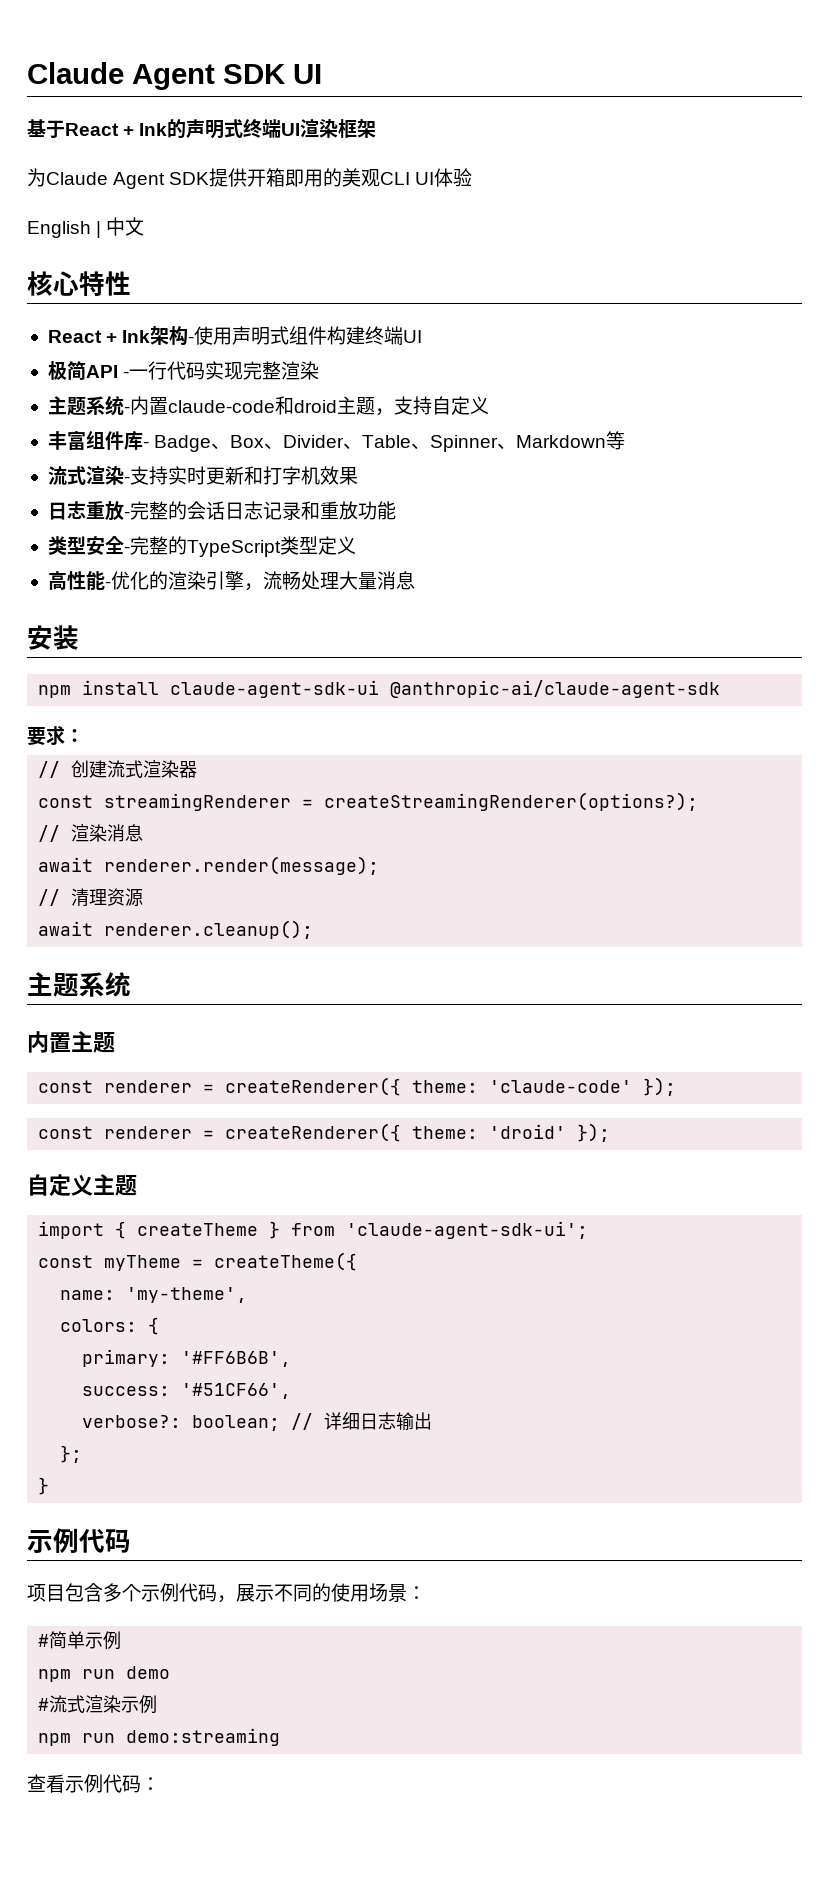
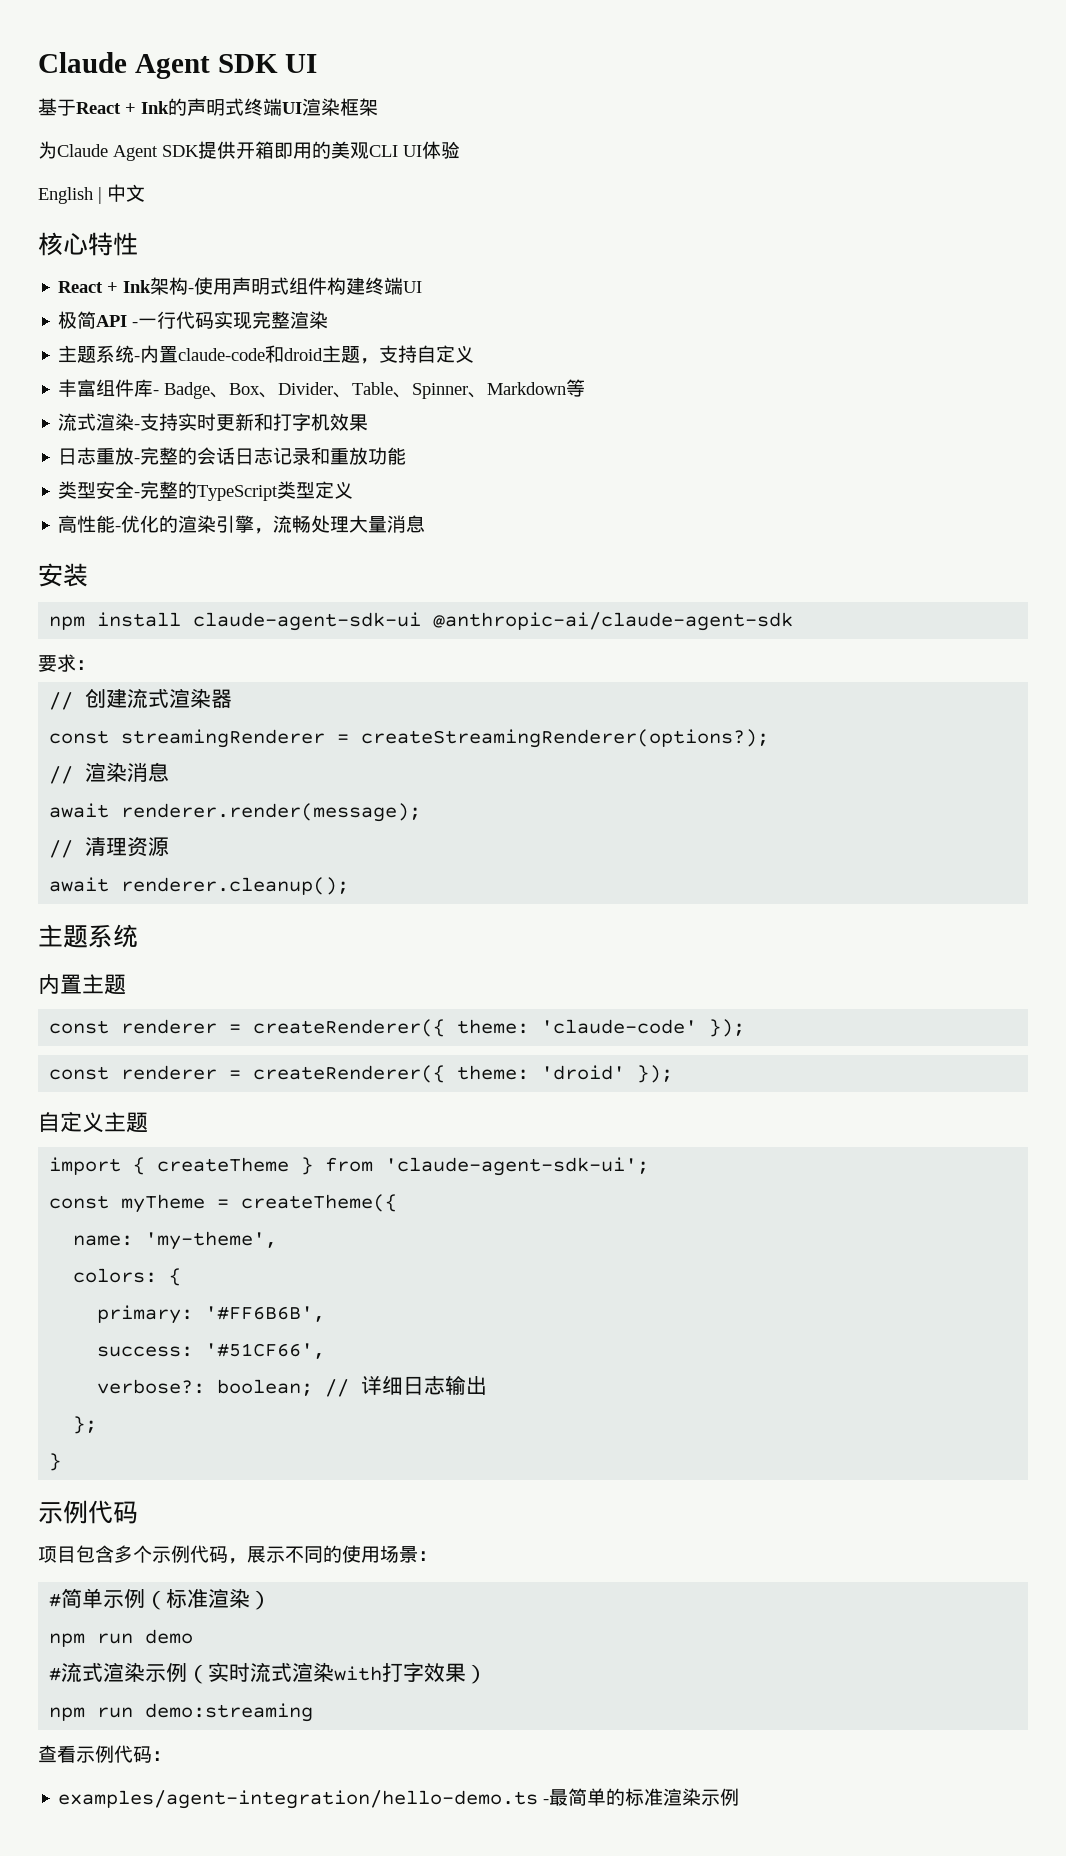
(122, 1640) none -> [145,1588,272,1610] （标准渲染）
(158, 1704) none -> [187,1662,488,1684] （实时流式渲染with打字效果）
(160, 1784) none -> [58,1788,740,1809] // examples/agent-integration/hello-demo.ts -最简单的标准渲染示例

